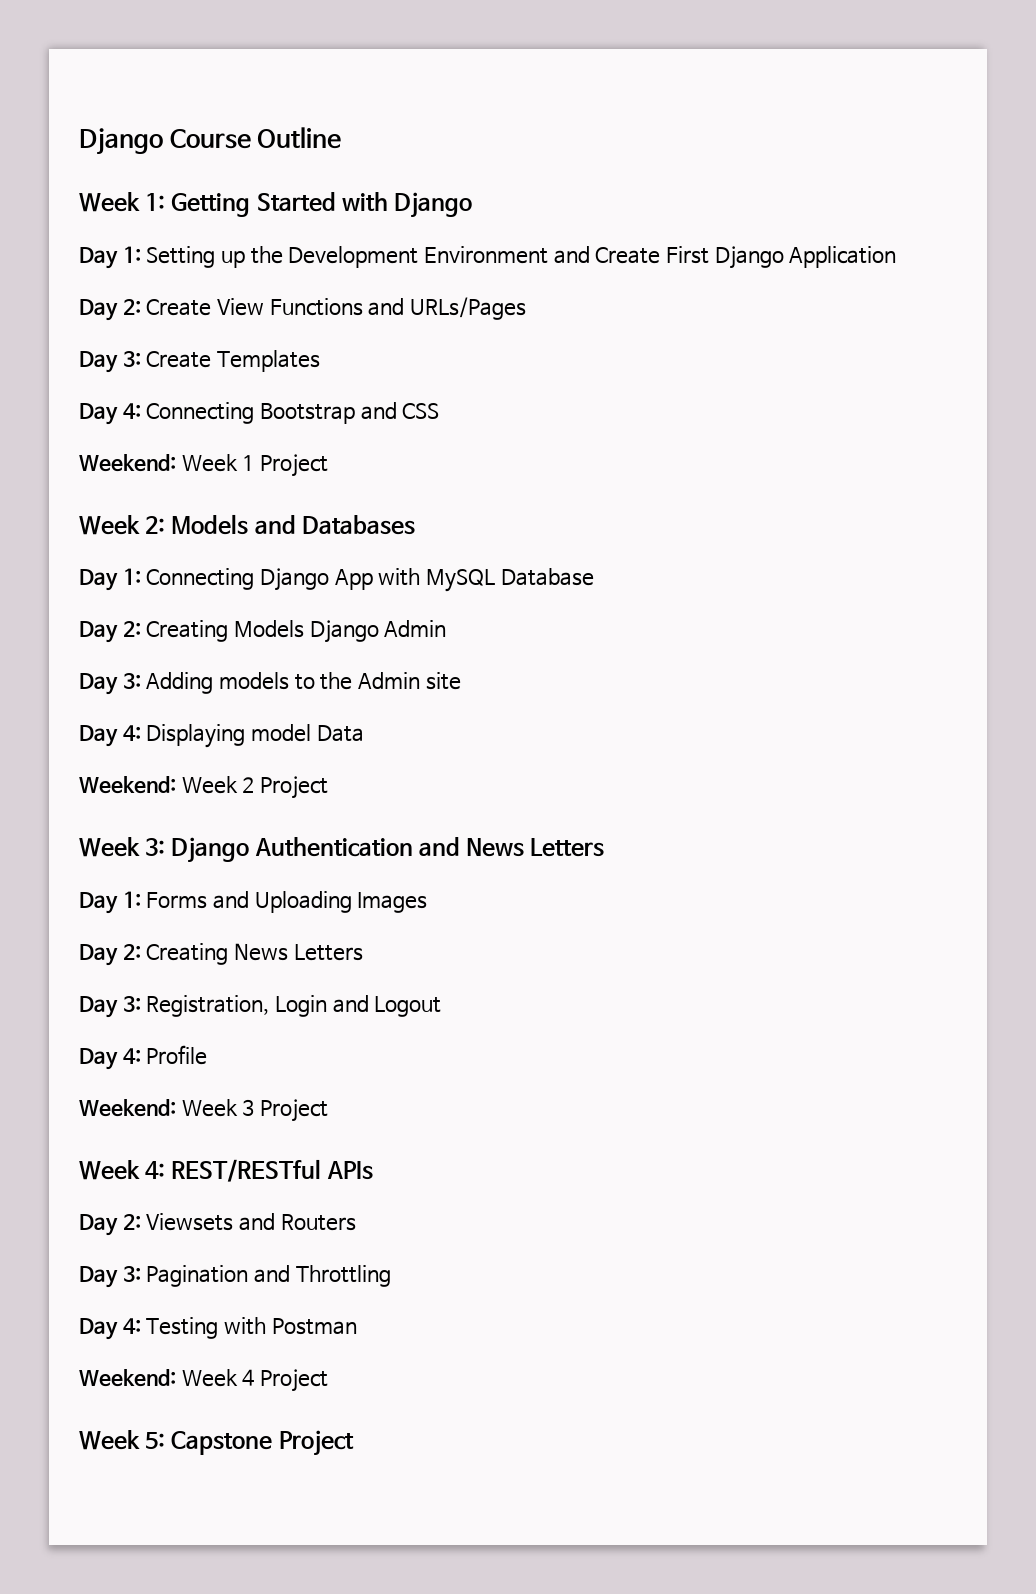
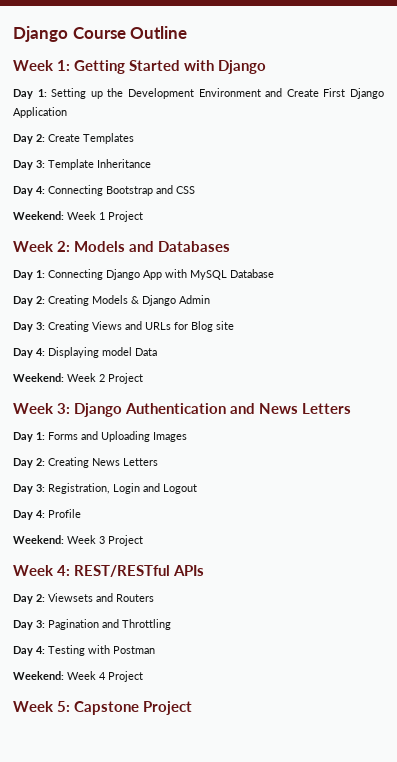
[216,297,526,320] [79,350,320,373] View Functions and URLs/Pages // Day 3: Create Templates -> [83,133,134,144] [13,159,151,170] Templates // Day 3: Template Inheritance
(304, 629) none -> [131,296,139,304] &
[146,672,421,694] Adding models to the Admin -> [48,321,213,332] Creating Views and URLs for Blog

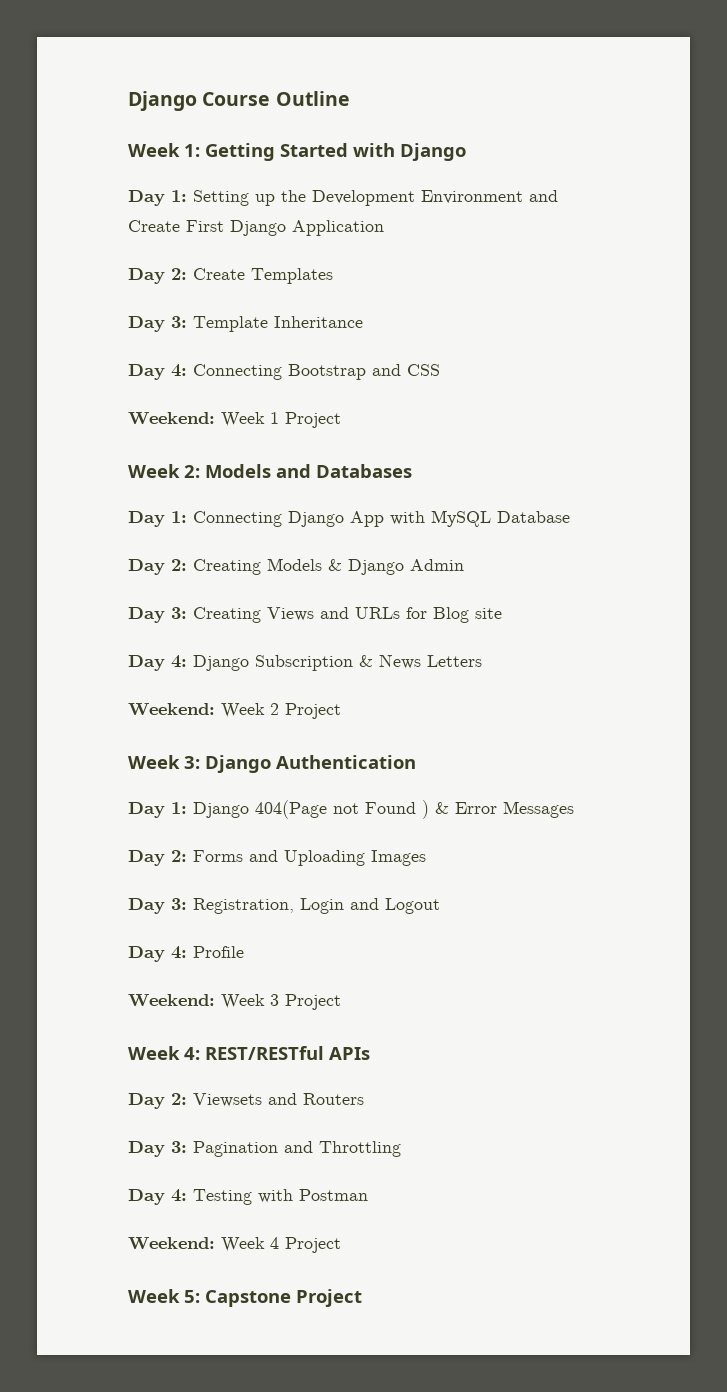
[48,347,157,358] Displaying model Data -> [193,654,482,671] Django Subscription & News Letters
[230,403,352,414] [13,432,45,442] and News Letters // Day 1: -> [128,800,574,819] [128,850,187,866] // Day 1: Django 404(Page not Found ) & Error Messages // Day 2:
[13,457,158,468] // Day 2: Creating News Letters -> (426, 858) none

